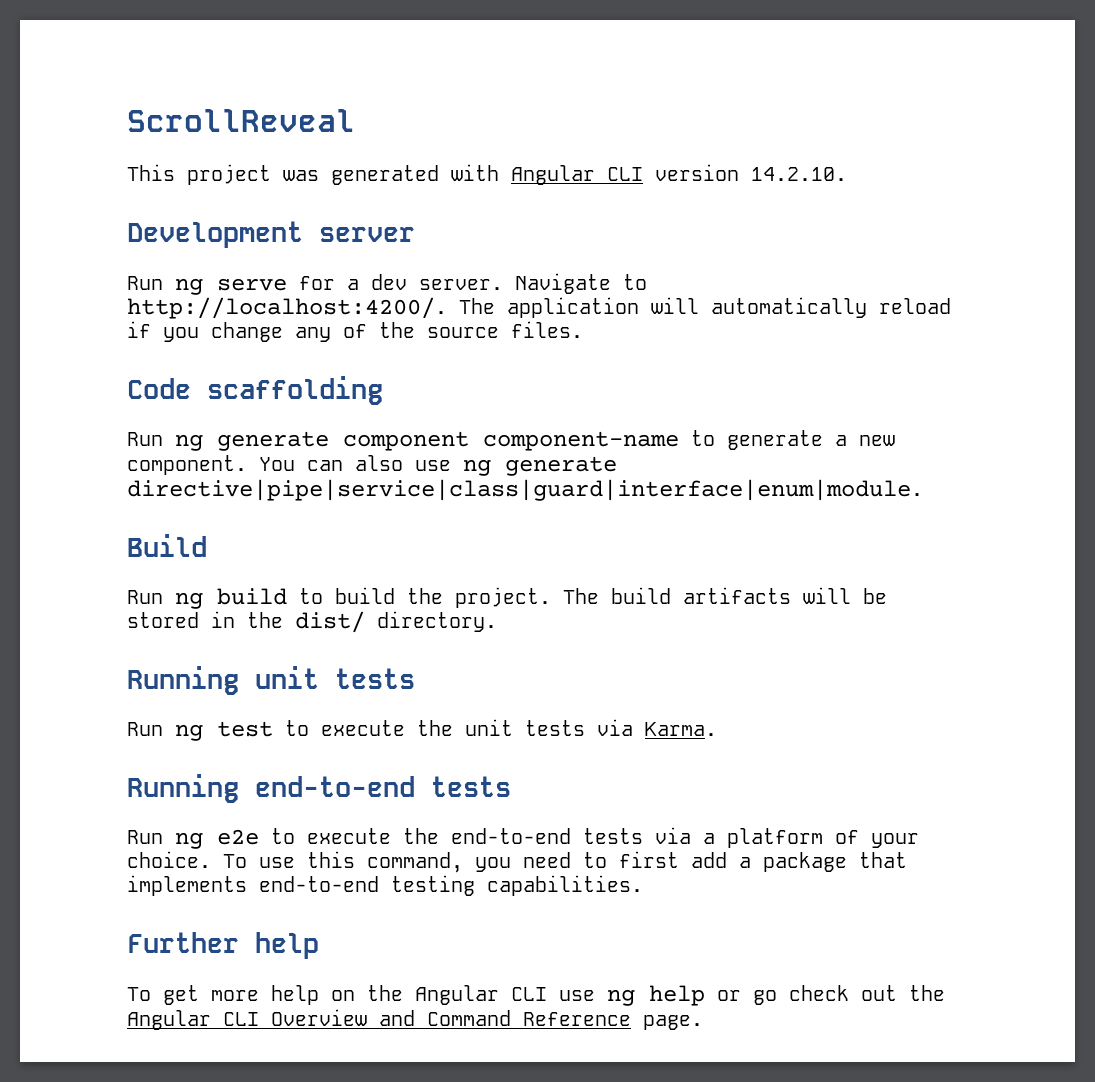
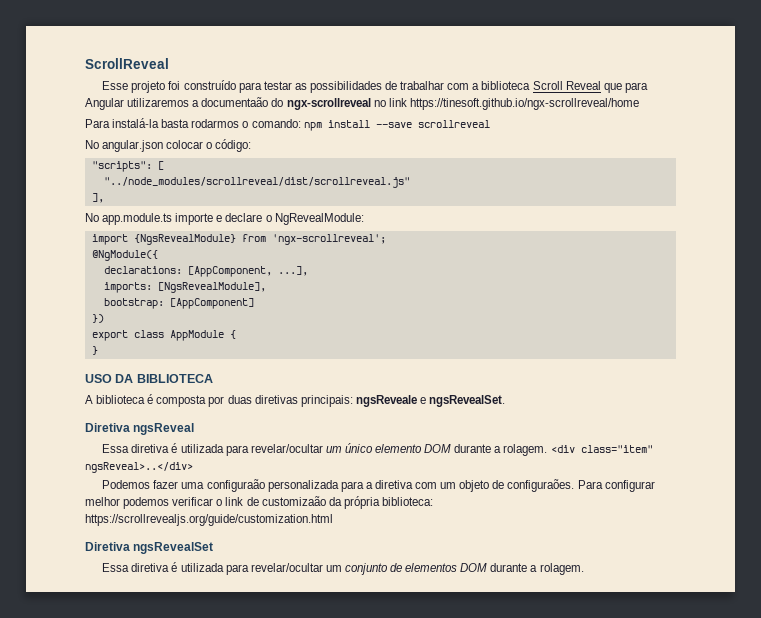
[127,164,847,185] [127,221,415,248] [127,273,647,295] [127,297,951,319] [127,321,583,342] [127,376,383,405] [127,430,895,451] [127,455,617,476] [127,479,923,501] [127,534,207,557] [127,587,887,609] [127,611,497,633] [127,666,415,695] [127,719,717,741] [127,774,511,803] [127,827,919,849] [127,851,907,873] [127,875,643,896] [127,932,319,959] [127,985,945,1006] [127,1009,703,1030] This project was generated with Angular CLI version 14.2.10. // Development server // Run ng serve for a dev server. Navigate to http://localhost:4200/. The application will automatically reload if you change any of the source files. // Code scaffolding // Run ng generate component component-name to generate a new component. You can also use ng generate directive|pipe|service|class|guard|interface|enum|module. // Build // Run ng build to build the project. The build artifacts will be stored in the dist/ directory. // Running unit tests // Run ng test to execute the unit tests via Karma. // Running end-to-end tests // Run ng e2e to execute the end-to-end tests via a platform of your choice. To use this command, you need to first add a package that implements end-to-end testing capabilities. // Further help // To get more help on the Angular CLI use ng help or go check out the Angular CLI Overview and Command Reference page. -> [102,80,648,93] [85,97,639,110] [85,118,490,131] [85,139,252,152] [91,161,164,172] [103,177,410,188] [91,193,104,203] [85,213,364,225] [91,234,386,245] [91,250,158,261] [103,266,308,277] [103,282,266,293] [103,298,254,309] [91,314,104,323] [91,330,236,341] [91,346,98,355] [85,374,213,383] [85,394,506,407] [85,423,195,435] [102,443,653,456] [85,462,193,473] [102,479,655,492] [85,496,433,509] [85,514,333,526] [85,542,214,554] [102,562,584,575] Esse projeto foi construído para testar as possibilidades de trabalhar com a biblioteca Scroll Reveal que para Angular utilizaremos a documentaão do ngx-scrollreveal no link https://tinesoft.github.io/ngx-scrollreveal/home // Para instalá-la basta rodarmos o comando: npm install --save scrollreveal // No angular.json colocar o código: // "scripts": [ // "../node_modules/scrollreveal/dist/scrollreveal.js" // ], // No app.module.ts importe e declare o NgRevealModule: // import {NgsRevealModule} from 'ngx-scrollreveal'; // @NgModule({ // declarations: [AppComponent, ...], // imports: [NgsRevealModule], // bootstrap: [AppComponent] // }) // export class AppModule { // } // USO DA BIBLIOTECA // A biblioteca é composta por duas diretivas principais: ngsReveale e ngsRevealSet. // Diretiva ngsReveal // Essa diretiva é utilizada para revelar/ocultar um único elemento DOM durante a rolagem. <div class="item" ngsReveal>..</div> // Podemos fazer uma configuraão personalizada para a diretiva com um objeto de configuraões. Para configurar melhor podemos verificar o link de customizaão da própria biblioteca: https://scrollrevealjs.org/guide/customization.html // Diretiva ngsRevealSet // Essa diretiva é utilizada para revelar/ocultar um conjunto de elementos DOM durante a rolagem.

